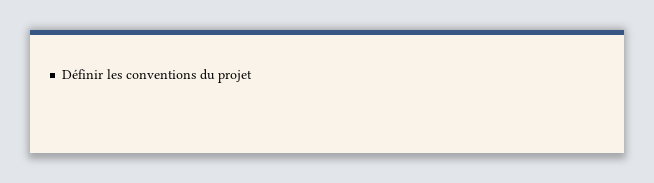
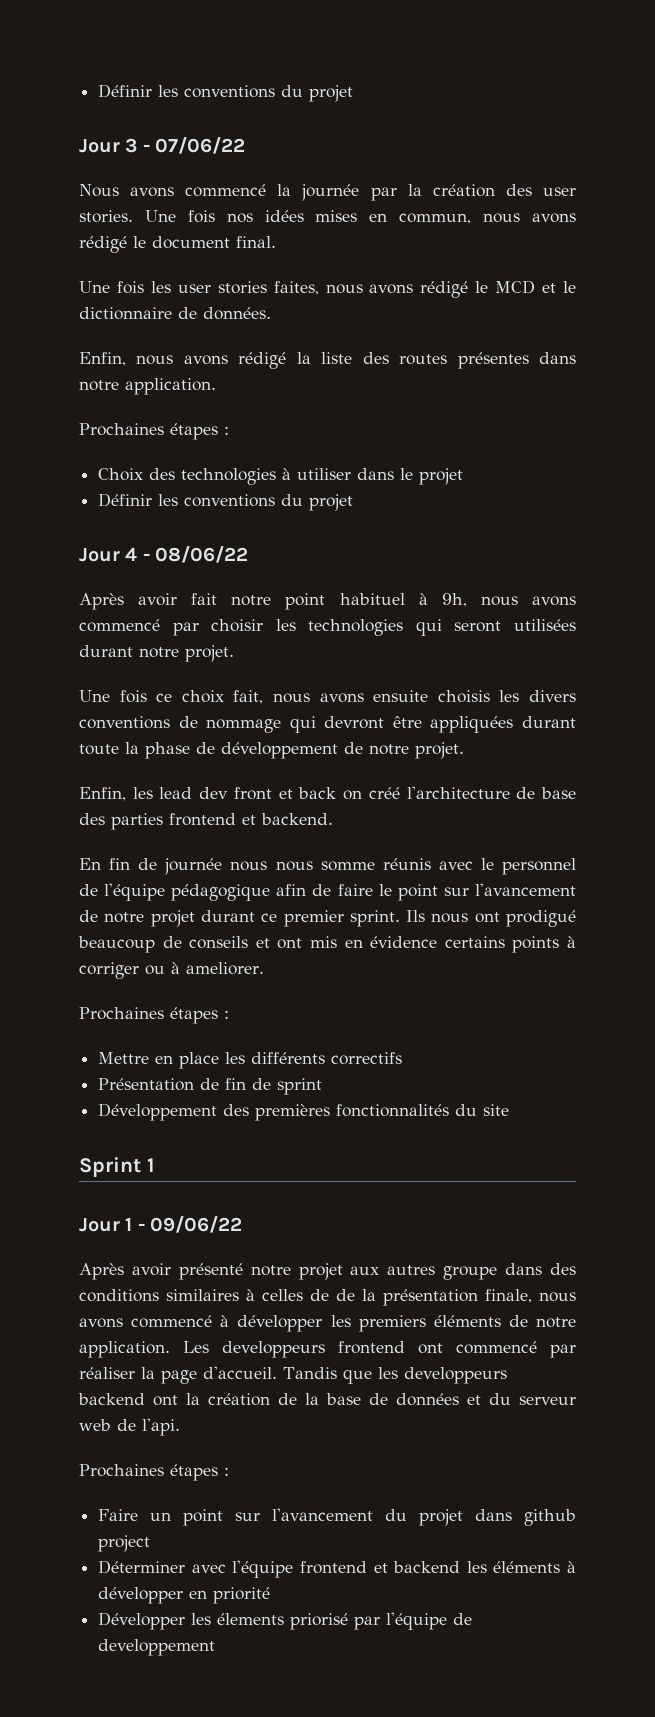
[62,69,253,83] Définir les conventions du projet -> [98,84,354,102] [79,137,246,154] [79,184,576,201] [79,210,577,224] [79,236,276,253] [79,280,577,298] [79,307,271,320] [79,352,577,369] [79,378,216,395] [79,423,229,440] [98,468,464,485] [98,493,354,511] [79,546,249,563] [79,593,576,610] [79,619,576,636] [79,645,234,662] [79,690,576,704] [79,716,576,733] [79,742,464,759] [79,786,577,801] [79,813,333,830] [79,858,577,875] [79,883,576,901] [79,910,576,927] [78,936,577,953] [79,962,264,979] [79,1007,229,1024] [98,1052,403,1069] [98,1078,323,1095] [98,1103,510,1121] [79,1157,154,1177] [79,1216,243,1233] [79,1263,577,1280] [79,1289,576,1306] [79,1315,576,1332] [79,1341,576,1358] [79,1366,507,1384] [78,1393,576,1406] [79,1418,180,1436] [79,1464,229,1481] [98,1508,576,1526] [98,1535,151,1552] [98,1560,576,1578] [98,1587,271,1604] [98,1612,473,1630] [98,1639,216,1656] Définir les conventions du projet // Jour 3 - 07/06/22 // Nous avons commencé la journée par la création des user stories. Une fois nos idées mises en commun, nous avons rédigé le document final. // Une fois les user stories faites, nous avons rédigé le MCD et le dictionnaire de données. // Enfin, nous avons rédigé la liste des routes présentes dans notre application. // Prochaines étapes : // Choix des technologies à utiliser dans le projet // Définir les conventions du projet // Jour 4 - 08/06/22 // Après avoir fait notre point habituel à 9h, nous avons commencé par choisir les technologies qui seront utilisées durant notre projet. // Une fois ce choix fait, nous avons ensuite choisis les divers conventions de nommage qui devront être appliquées durant toute la phase de développement de notre projet. // Enfin, les lead dev front et back on créé l'architecture de base des parties frontend et backend. // En fin de journée nous nous somme réunis avec le personnel de l'équipe pédagogique afin de faire le point sur l'avancement de notre projet durant ce premier sprint. Ils nous ont prodigué beaucoup de conseils et ont mis en évidence certains points à corriger ou à ameliorer. // Prochaines étapes : // Mettre en place les différents correctifs // Présentation de fin de sprint // Développement des premières fonctionnalités du site // Sprint 1 // Jour 1 - 09/06/22 // Après avoir présenté notre projet aux autres groupe dans des conditions similaires à celles de de la présentation finale, nous avons commencé à développer les premiers éléments de notre application. Les developpeurs frontend ont commencé par réaliser la page d'accueil. Tandis que les developpeurs backend ont la création de la base de données et du serveur web de l'api. // Prochaines étapes : // Faire un point sur l'avancement du projet dans github project // Déterminer avec l'équipe frontend et backend les éléments à développer en priorité // Développer les élements priorisé par l'équipe de developpement

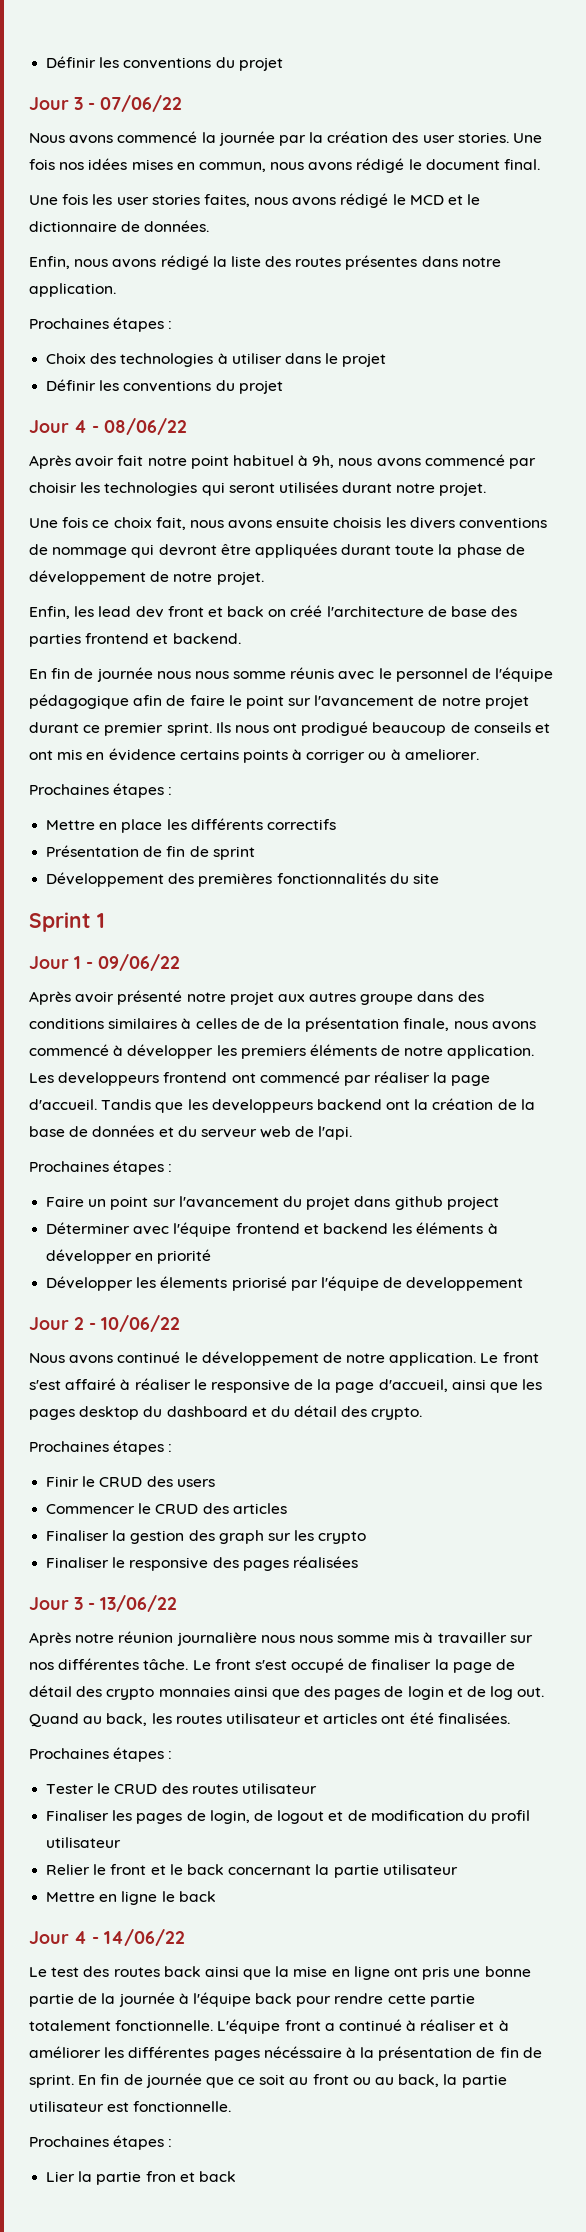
(216, 1647) none -> [29,1315,180,1332] [29,1351,539,1366] [29,1378,543,1393] [29,1405,423,1420] [29,1440,173,1455] [46,1476,215,1487] [46,1503,287,1514] [46,1530,367,1544] [46,1556,358,1571] [29,1595,177,1612] [29,1631,533,1646] [29,1658,516,1673] [29,1685,545,1700] [29,1712,510,1727] [29,1747,173,1762] [46,1783,317,1794] [46,1810,531,1824] [46,1837,122,1848] [46,1864,458,1878] [46,1891,216,1905] [29,1929,185,1946] [29,1966,531,1980] [29,1992,475,2007] [29,2019,509,2034] [29,2046,542,2061] [29,2073,507,2088] [29,2101,232,2112] [29,2135,173,2150] [46,2171,236,2185] // Jour 2 - 10/06/22 // Nous avons continué le développement de notre application. Le front s'est affairé à réaliser le responsive de la page d'accueil, ainsi que les pages desktop du dashboard et du détail des crypto. // Prochaines étapes : // Finir le CRUD des users // Commencer le CRUD des articles // Finaliser la gestion des graph sur les crypto // Finaliser le responsive des pages réalisées // Jour 3 - 13/06/22 // Après notre réunion journalière nous nous somme mis à travailler sur nos différentes tâche. Le front s'est occupé de finaliser la page de détail des crypto monnaies ainsi que des pages de login et de log out. Quand au back, les routes utilisateur et articles ont été finalisées. // Prochaines étapes : // Tester le CRUD des routes utilisateur // Finaliser les pages de login, de logout et de modification du profil utilisateur // Relier le front et le back concernant la partie utilisateur // Mettre en ligne le back // Jour 4 - 14/06/22 // Le test des routes back ainsi que la mise en ligne ont pris une bonne partie de la journée à l'équipe back pour rendre cette partie totalement fonctionnelle. L'équipe front a continué à réaliser et à améliorer les différentes pages nécéssaire à la présentation de fin de sprint. En fin de journée que ce soit au front ou au back, la partie utilisateur est fonctionnelle. // Prochaines étapes : // Lier la partie fron et back

